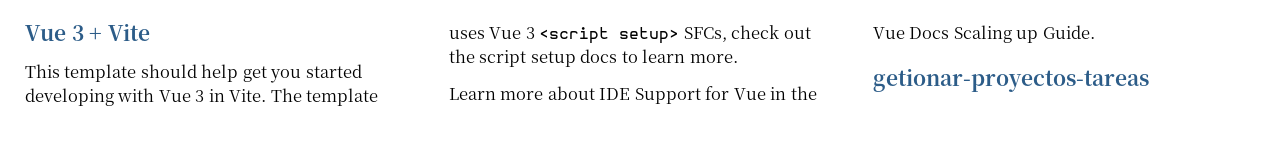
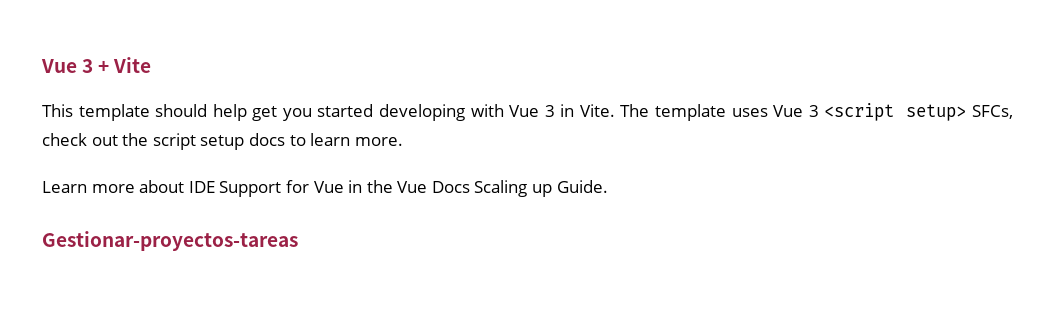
[873,68,1149,92] getionar-proyectos-tareas -> [42,231,298,251] Gestionar-proyectos-tareas

